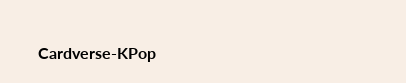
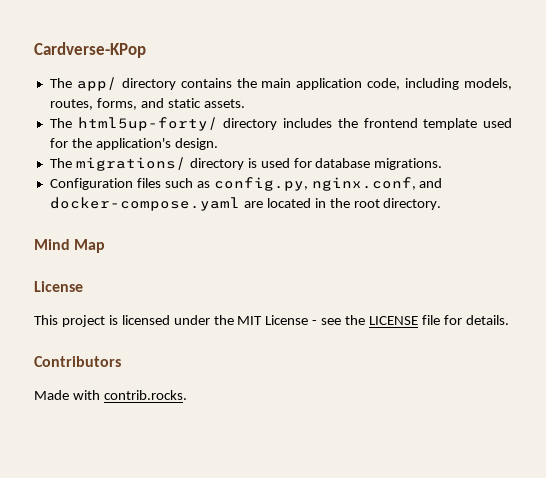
(156, 55) none -> [49,77,512,91] [49,98,245,110] [49,117,513,131] [49,138,218,150] [49,157,443,171] [49,177,443,191] [49,197,442,211] [34,239,106,253] [34,281,83,292] [34,315,509,327] [34,356,121,367] [34,390,187,400] // The app/ directory contains the main application code, including models, routes, forms, and static assets. // The html5up-forty/ directory includes the frontend template used for the application's design. // The migrations/ directory is used for database migrations. // Configuration files such as config.py, nginx.conf, and docker-compose.yaml are located in the root directory. // Mind Map // License // This project is licensed under the MIT License - see the LICENSE file for details. // Contributors // Made with contrib.rocks.

